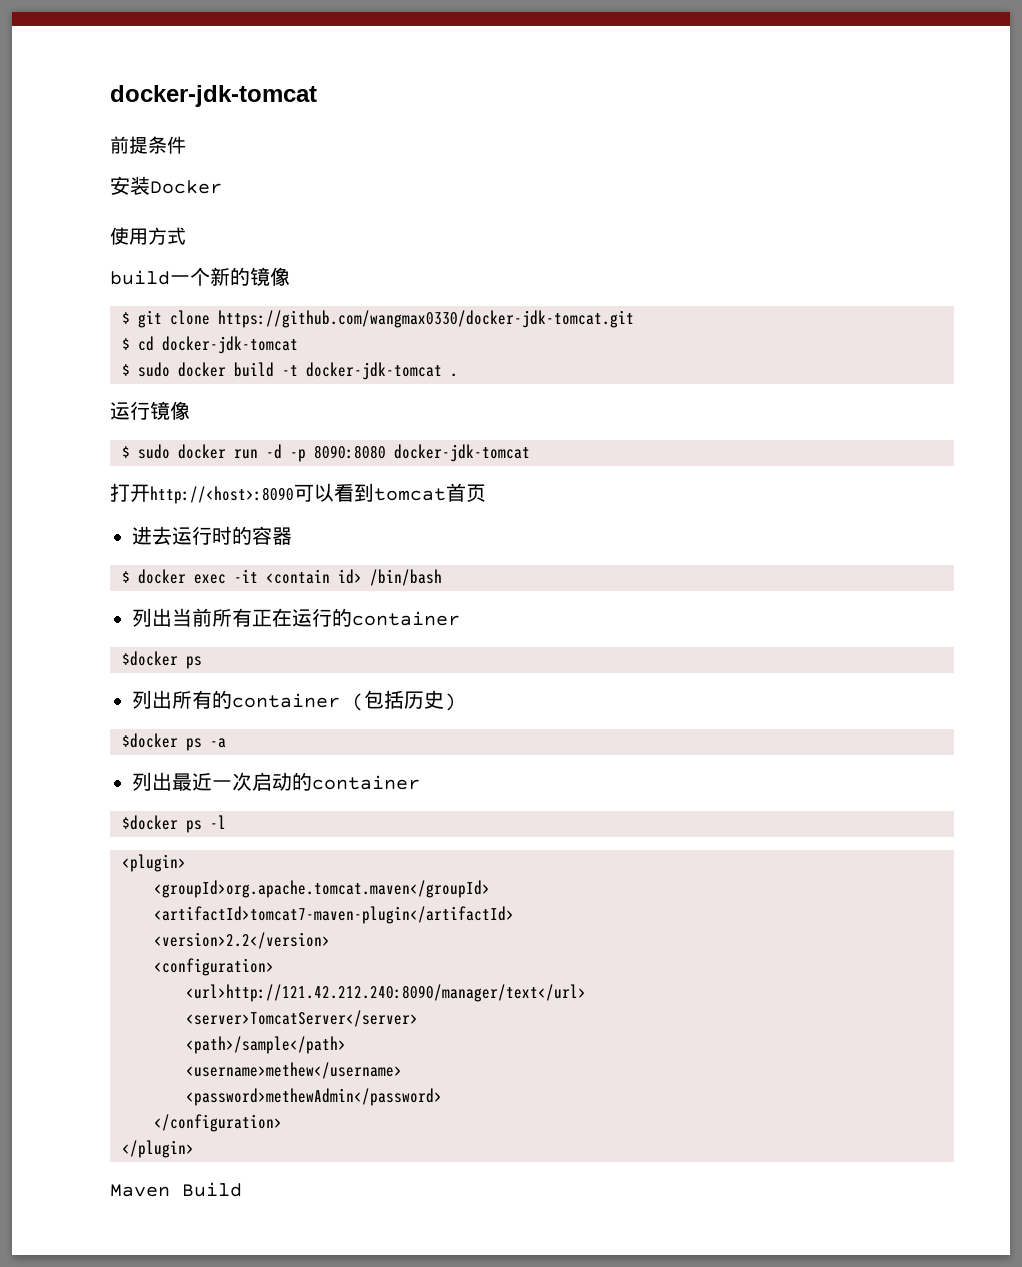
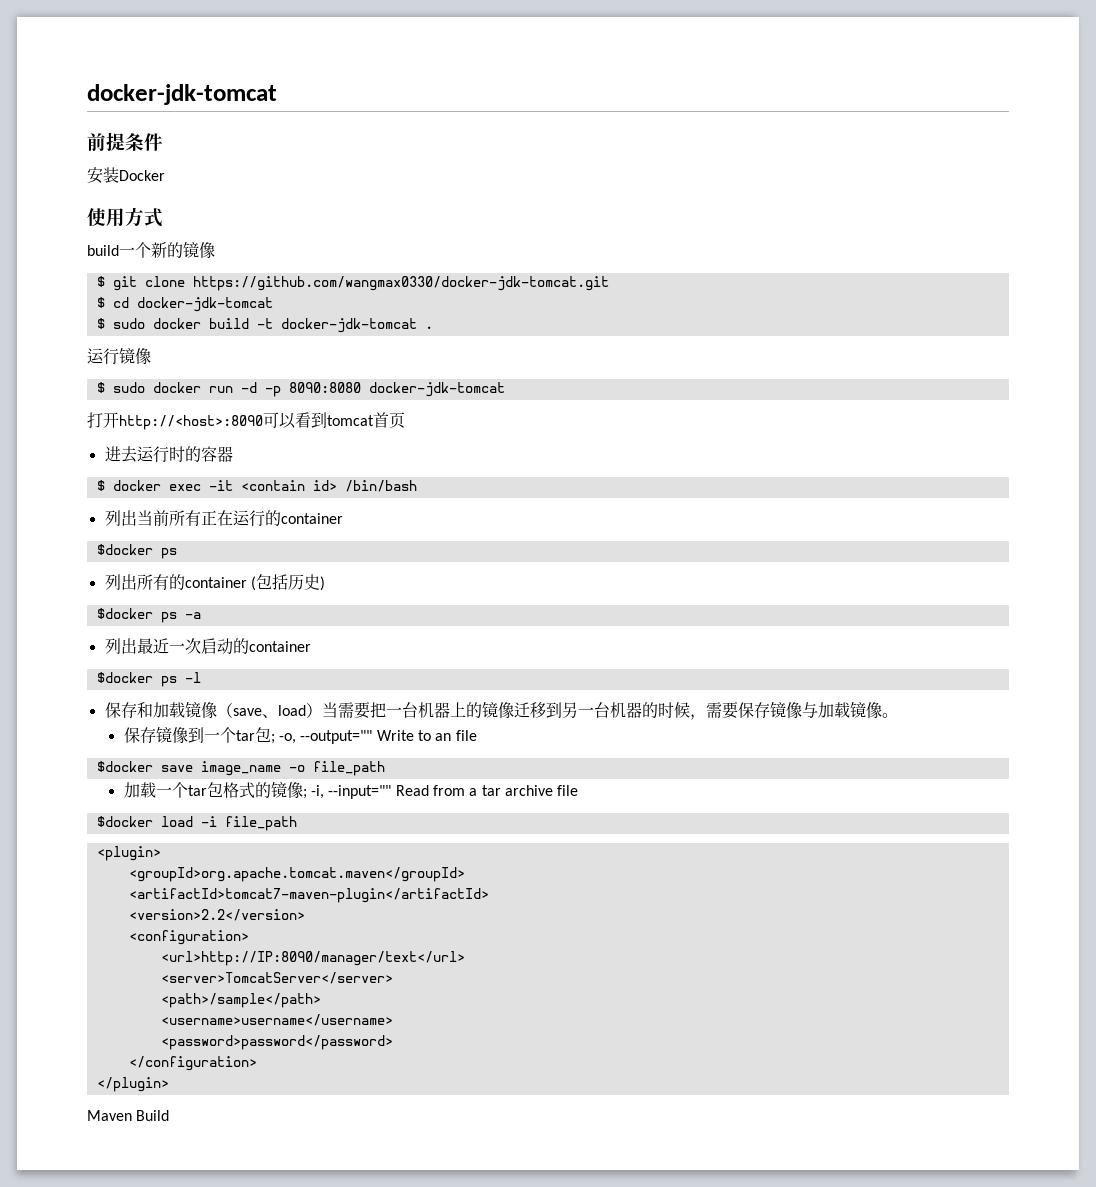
(226, 822) none -> [104,701,898,720] [123,726,477,744] [96,761,385,776] [123,781,579,799] [96,816,297,831] // 保存和加载镜像（save、load）当需要把一台机器上的镜像迁移到另一台机器的时候，需要保存镜像与加载镜像。 // 保存镜像到一个tar包; -o, --output="" Write to an file // $docker save image_name -o file_path // 加载一个tar包格式的镜像; -i, --input="" Read from a tar archive file // $docker load -i file_path
[186,984,586,1002] <url>http://121.42.212.240:8090/manager/text</url> -> [160,951,465,966] <url>http://IP:8090/manager/text</url>
[186,1062,402,1079] [186,1088,442,1106] <username>methew</username> // <password>methewAdmin</password> -> [160,1014,393,1026] [160,1035,393,1050] <username>username</username> // <password>password</password>

